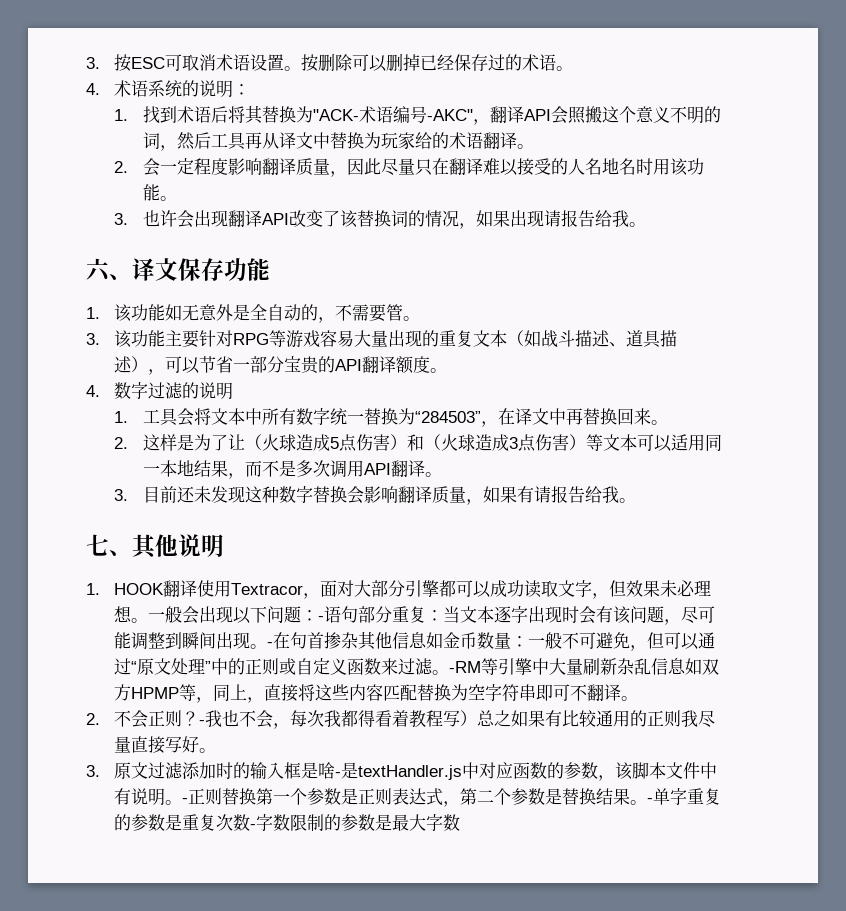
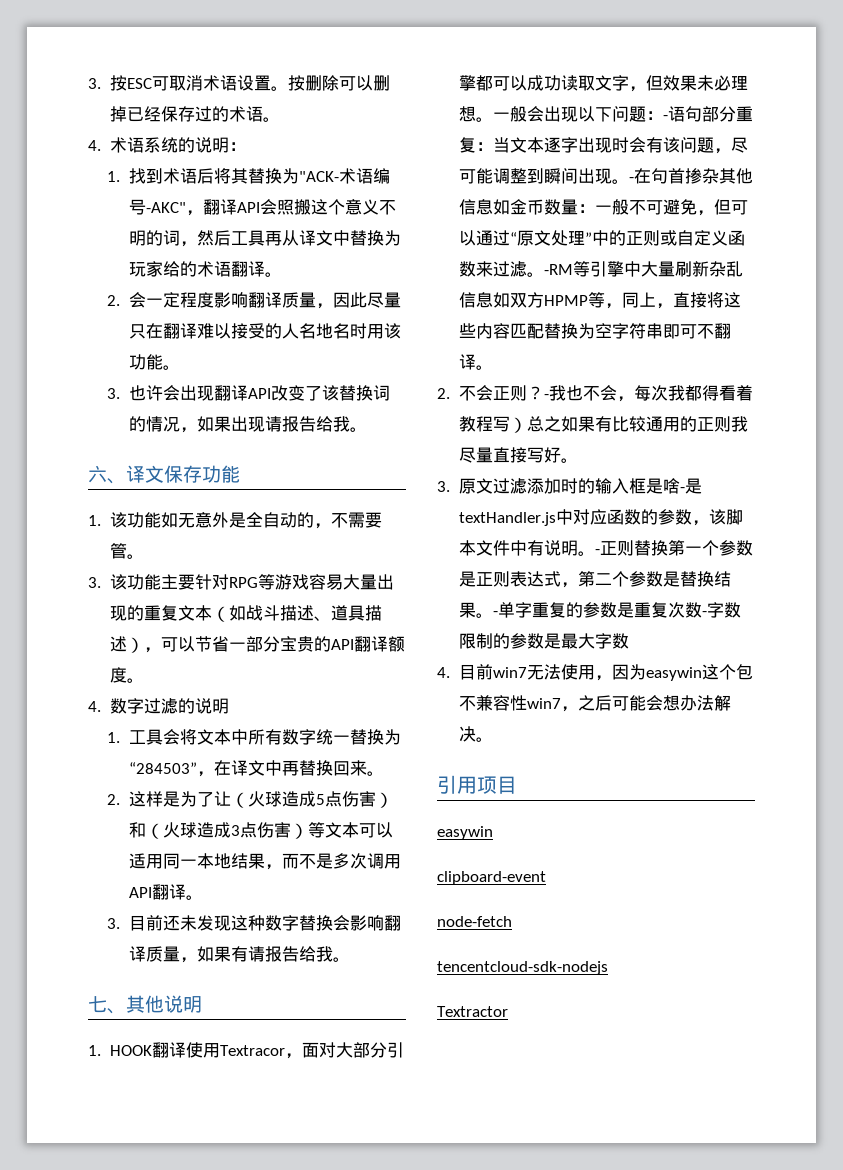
(461, 822) none -> [437,664,753,681] [458,695,731,712] [458,726,493,742] [437,775,517,794] [437,826,493,840] [437,871,546,885] [437,916,512,927] [437,961,608,975] [437,1006,508,1017] // 4.目前win7无法使用，因为easywin这个包不兼容性win7，之后可能会想办法解决。 // 引用项目 // easywin // clipboard-event // node-fetch // tencentcloud-sdk-nodejs // Textractor

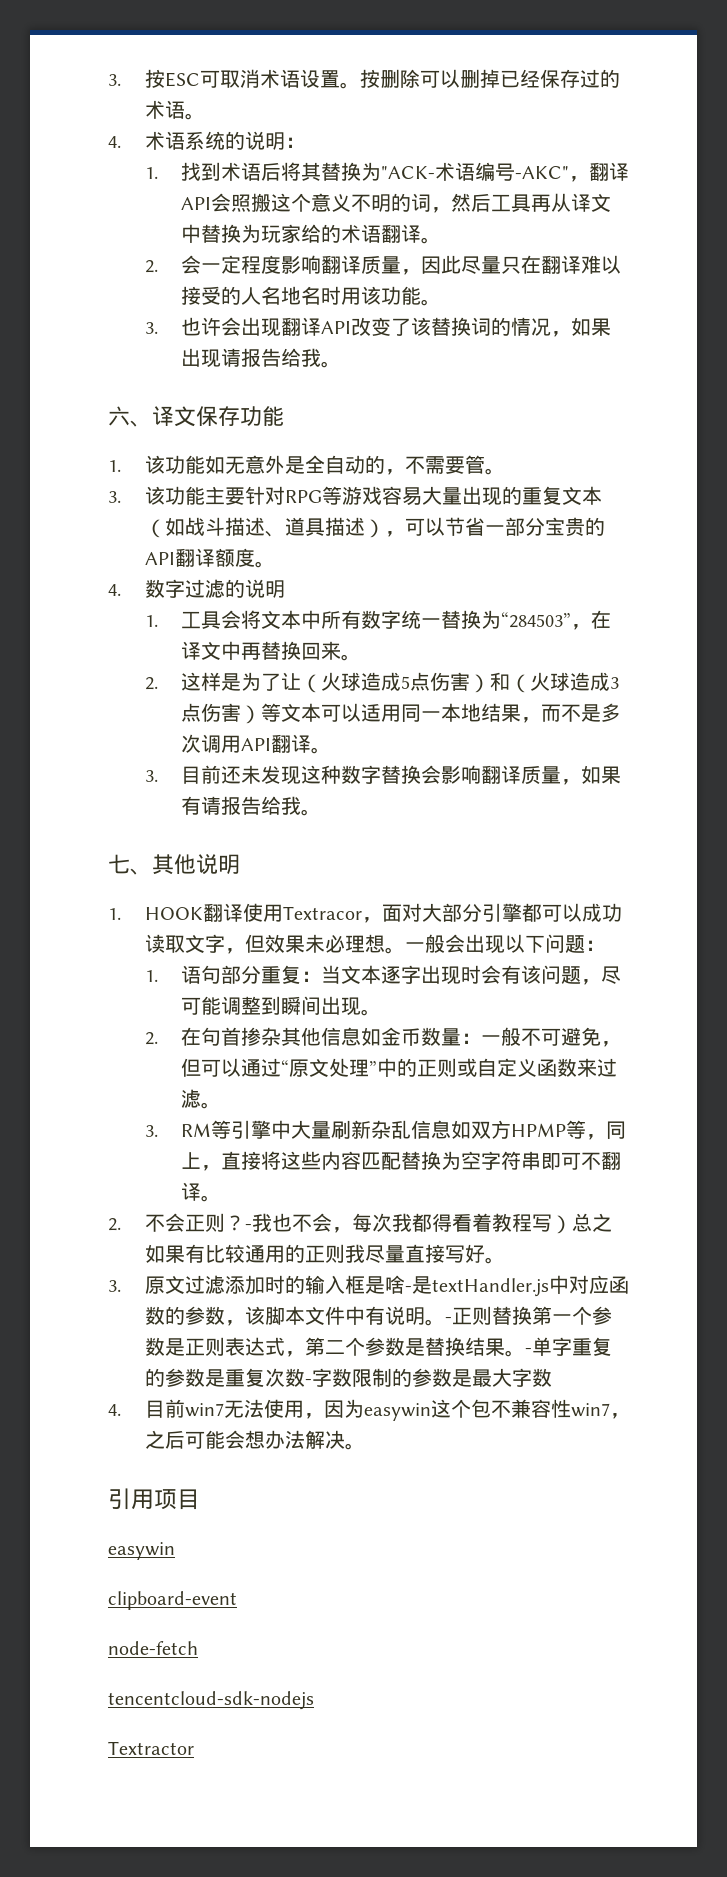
[662,115,668,120] - -> [144,970,158,982] // 1.
[628,177,634,182] - -> [144,1032,158,1045] // 2.
[543,264,573,275] -RM -> [144,1123,212,1137] // 3. RM

